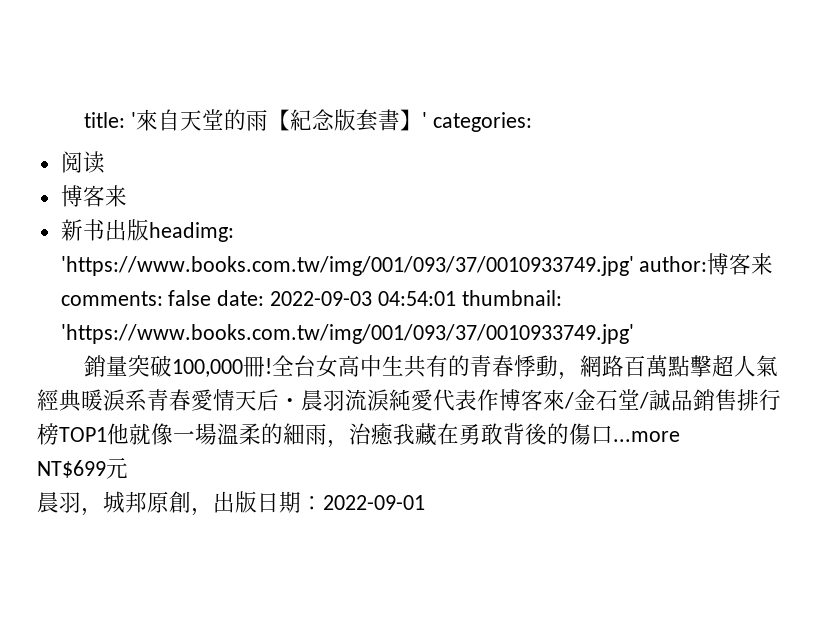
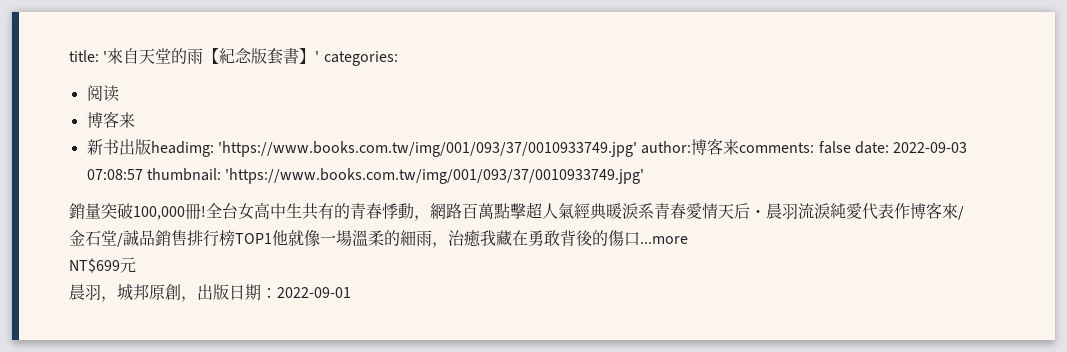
[377,291,456,306] 04:54:01 -> [86,169,143,180] 07:08:57

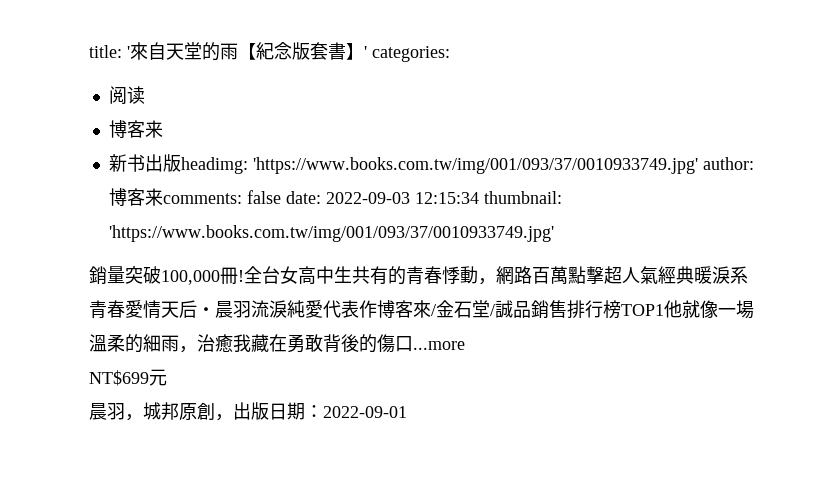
[86,169,143,180] 07:08:57 -> [414,192,479,204] 12:15:34

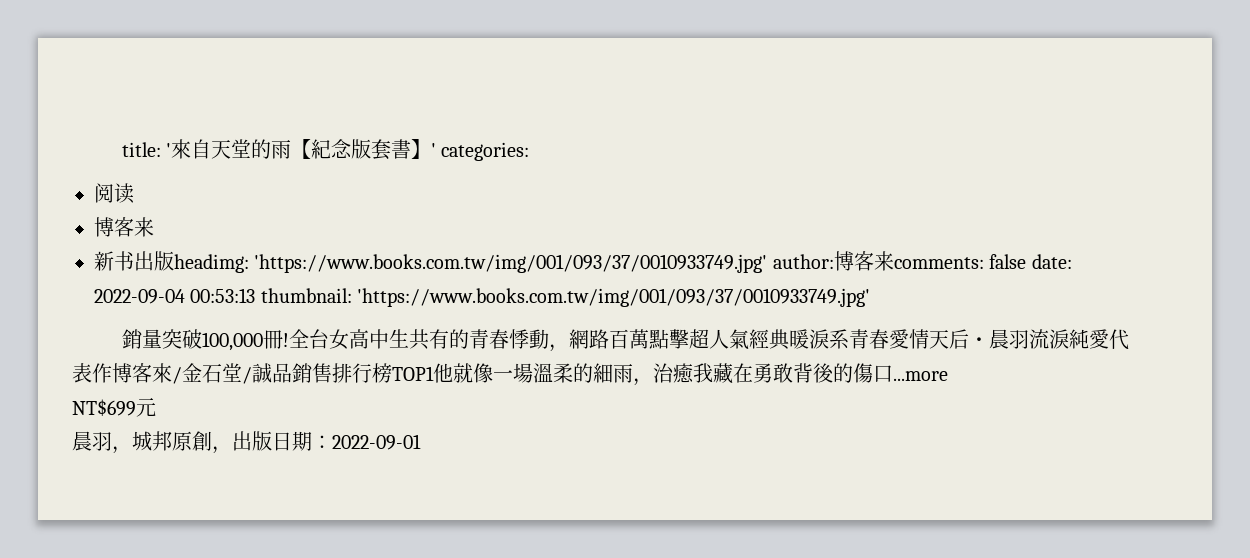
[325,192,479,204] 2022-09-03 12:15:34 -> [94,288,256,304] 2022-09-04 00:53:13

